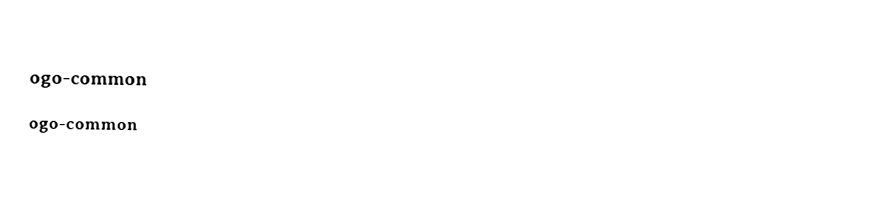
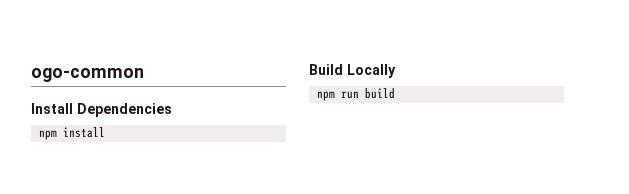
[28,120,138,135] ogo-common -> [31,103,172,117] [38,127,105,140] [309,64,396,78] [316,88,395,101] Install Dependencies // npm install // Build Locally // npm run build

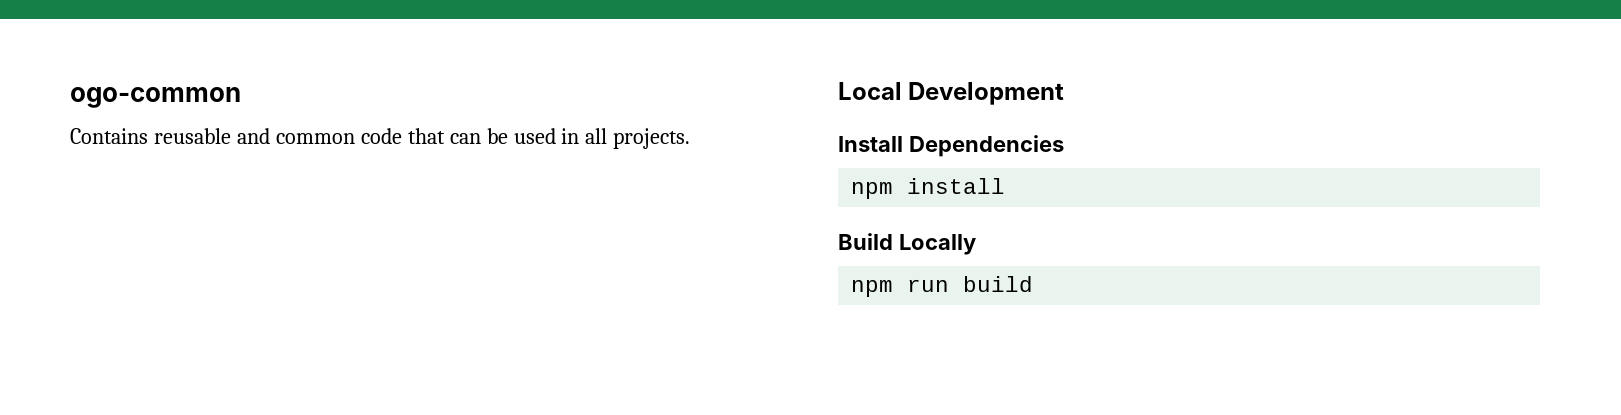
(144, 75) none -> [70,128,691,149] [838,82,1065,105] // Contains reusable and common code that can be used in all projects. // Local Development

